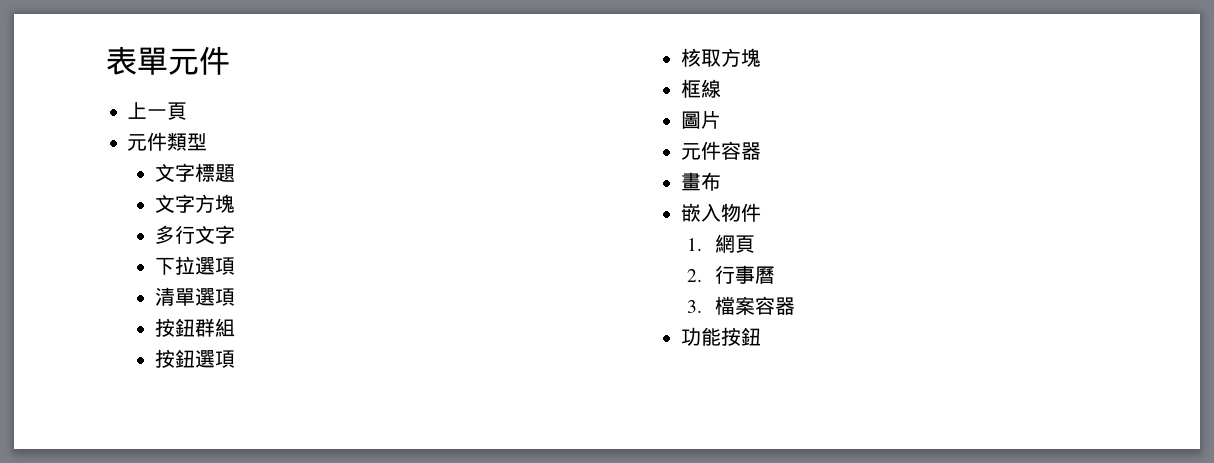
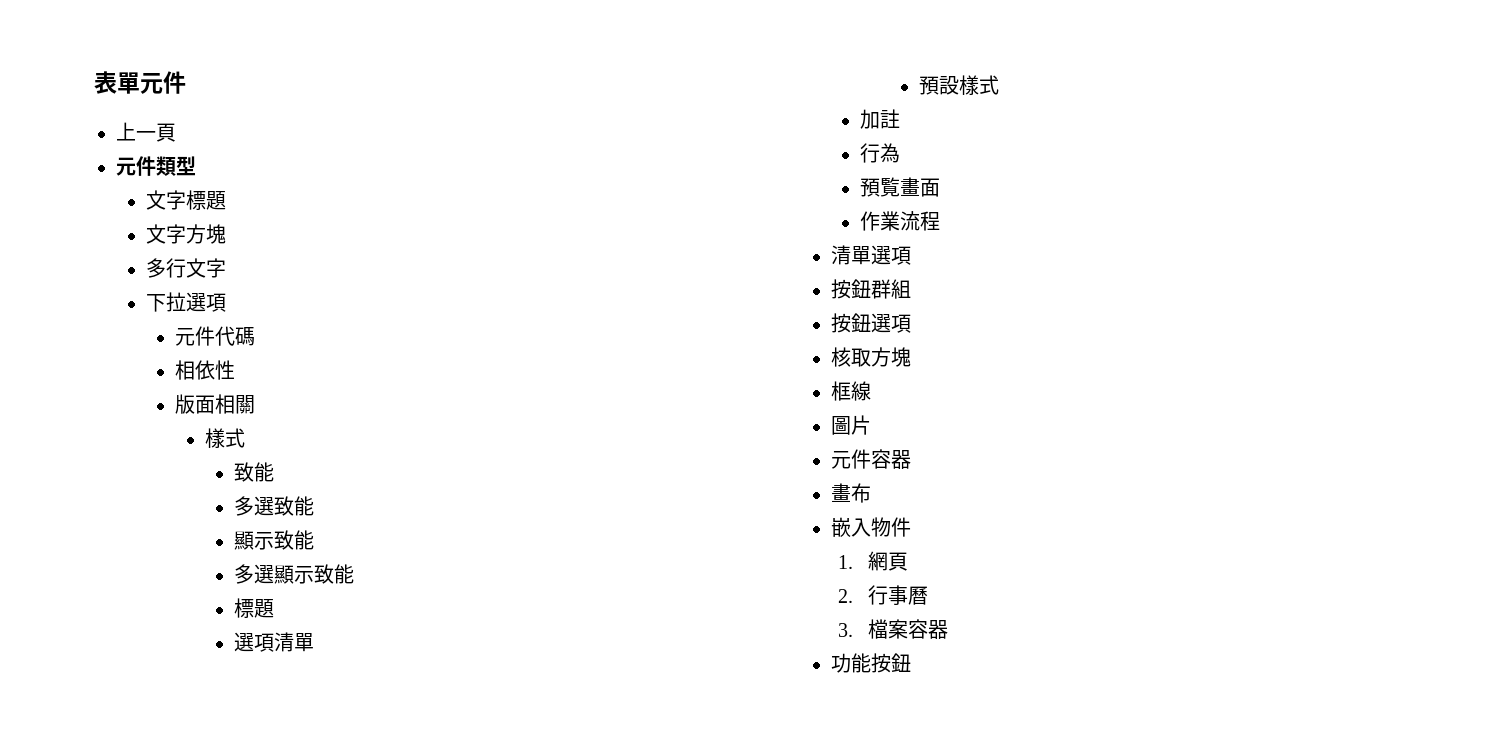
(236, 266) none -> [175,326,256,346] [175,360,236,380] [175,394,256,414] [204,428,245,448] [234,462,275,482] [234,496,315,516] [234,530,315,550] [234,564,355,584] [234,598,275,618] [234,632,315,652] [919,75,1000,95] [860,109,901,129] [860,143,901,163] [860,177,941,197] [860,211,941,231] // 元件代碼 // 相依性 // 版面相關 // 樣式 // 致能 // 多選致能 // 顯示致能 // 多選顯示致能 // 標題 // 選項清單 // 預設樣式 // 加註 // 行為 // 預覧畫面 // 作業流程

